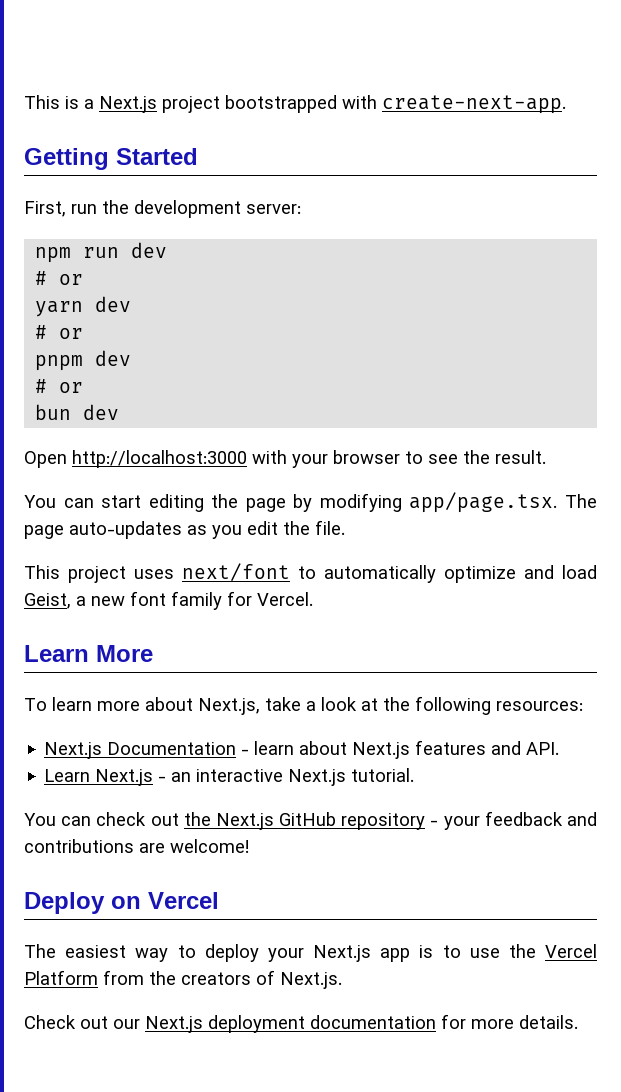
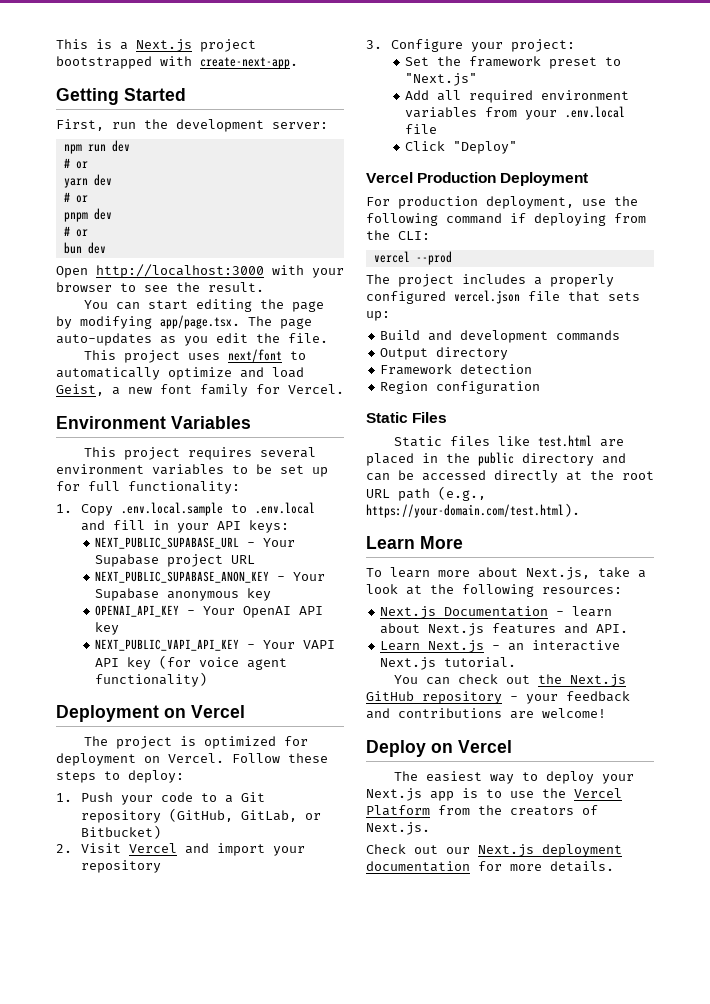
(313, 599) none -> [56,416,251,429] [83,447,316,460] [56,464,328,477] [56,481,240,494] [56,502,316,516] [81,520,290,533] [95,537,296,549] [95,554,256,567] [95,571,326,583] [95,588,272,601] [95,605,324,618] [95,622,120,635] [95,639,336,651] [95,655,288,670] [95,672,208,687] [56,705,245,722] [83,736,308,749] [56,753,328,766] [56,770,184,783] [56,792,266,805] [81,808,322,823] [81,825,162,839] [56,843,306,856] [81,860,162,873] [366,39,576,52] [405,56,622,69] [405,73,478,86] [405,90,630,103] [405,106,626,120] [405,124,438,134] [405,141,518,154] [366,172,589,186] [366,196,638,209] [366,213,646,226] [366,230,430,240] [373,251,452,265] [366,274,614,287] [366,290,640,304] [366,311,390,321] [380,330,621,343] [380,347,509,360] [380,364,533,375] [380,381,541,394] [366,412,448,423] [393,435,624,447] [366,452,626,466] [366,470,654,483] [366,486,486,501] [366,503,580,518] // Environment Variables // This project requires several environment variables to be set up for full functionality: // 1. Copy .env.local.sample to .env.local and fill in your API keys: // NEXT_PUBLIC_SUPABASE_URL - Your Supabase project URL // NEXT_PUBLIC_SUPABASE_ANON_KEY - Your Supabase anonymous key // OPENAI_API_KEY - Your OpenAI API key // NEXT_PUBLIC_VAPI_API_KEY - Your VAPI API key (for voice agent functionality) // Deployment on Vercel // The project is optimized for deployment on Vercel. Follow these steps to deploy: // 1. Push your code to a Git repository (GitHub, GitLab, or Bitbucket) // 2. Visit Vercel and import your repository // 3. Configure your project: // Set the framework preset to "Next.js" // Add all required environment variables from your .env.local file // Click "Deploy" // Vercel Production Deployment // For production deployment, use the following command if deploying from the CLI: // vercel --prod // The project includes a properly configured vercel.json file that sets up: // Build and development commands // Output directory // Framework detection // Region configuration // Static Files // Static files like test.html are placed in the public directory and can be accessed directly at the root URL path (e.g., https://your-domain.com/test.html).

